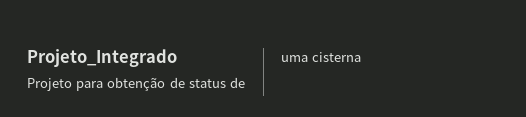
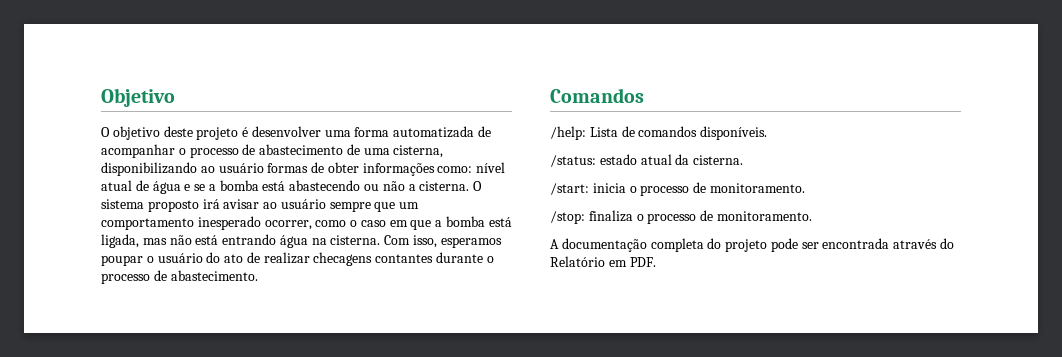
[27,49,177,67] [27,77,245,91] [281,52,361,62] Projeto_Integrado // Projeto para obtenção de status de uma cisterna -> [101,88,175,107] [101,126,492,140] [101,144,444,158] [101,162,506,176] [101,180,483,194] [101,199,420,212] [101,216,512,230] [101,234,502,248] [101,252,494,266] [101,270,258,284] [550,88,644,103] [550,126,768,140] [550,154,744,167] [550,182,805,196] [550,210,812,224] [550,238,955,252] [550,256,656,267] Objetivo // O objetivo deste projeto é desenvolver uma forma automatizada de acompanhar o processo de abastecimento de uma cisterna, disponibilizando ao usuário formas de obter informações como: nível atual de água e se a bomba está abastecendo ou não a cisterna. O sistema proposto irá avisar ao usuário sempre que um comportamento inesperado ocorrer, como o caso em que a bomba está ligada, mas não está entrando água na cisterna. Com isso, esperamos poupar o usuário do ato de realizar checagens contantes durante o processo de abastecimento. // Comandos // /help: Lista de comandos disponíveis. // /status: estado atual da cisterna. // /start: inicia o processo de monitoramento. // /stop: finaliza o processo de monitoramento. // A documentação completa do projeto pode ser encontrada através do Relatório em PDF.

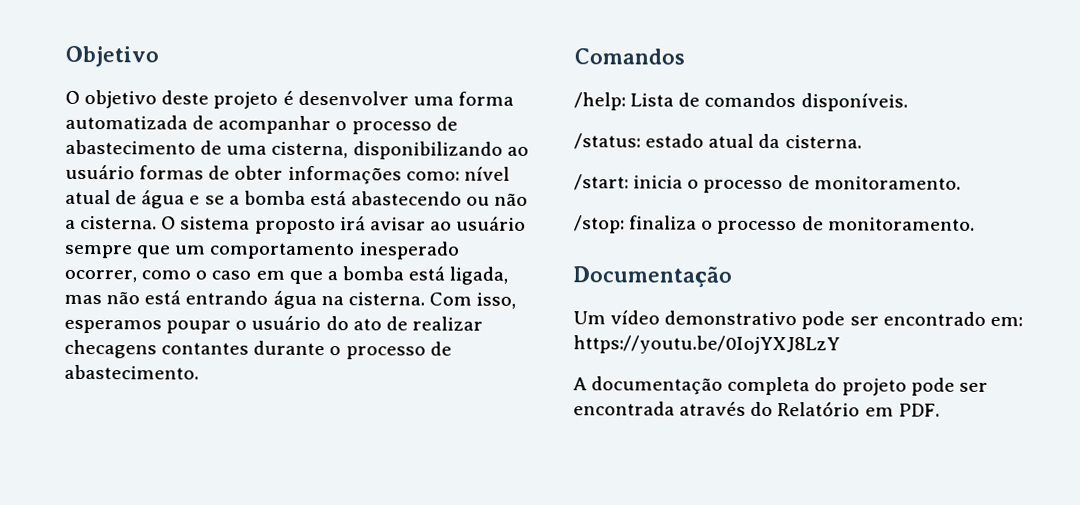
(812, 216) none -> [573,265,732,288] [573,310,1023,330] [573,335,840,355] // Documentação // Um vídeo demonstrativo pode ser encontrado em: https://youtu.be/0IojYXJ8LzY

